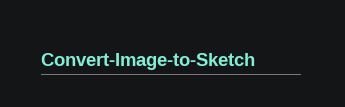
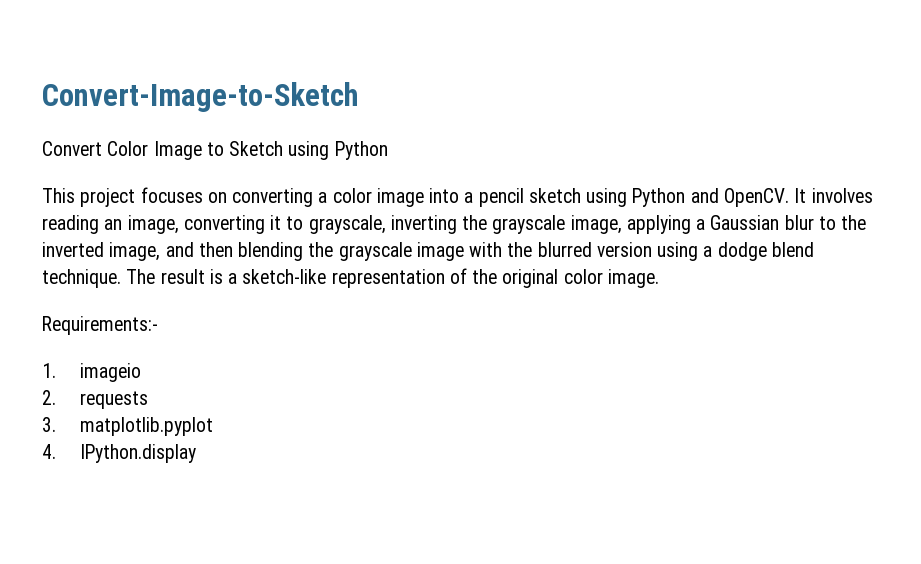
(255, 61) none -> [42,141,388,160] [42,187,873,207] [42,215,867,234] [42,242,814,261] [42,268,659,288] [42,316,158,335] [42,363,141,382] [42,390,148,409] [42,417,213,436] [42,444,196,463] // Convert Color Image to Sketch using Python // This project focuses on converting a color image into a pencil sketch using Python and OpenCV. It involves reading an image, converting it to grayscale, inverting the grayscale image, applying a Gaussian blur to the inverted image, and then blending the grayscale image with the blurred version using a dodge blend technique. The result is a sketch-like representation of the original color image. // Requirements:- // 1. imageio // 2. requests // 3. matplotlib.pyplot // 4. IPython.display

